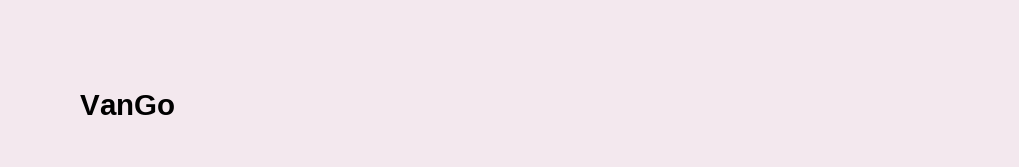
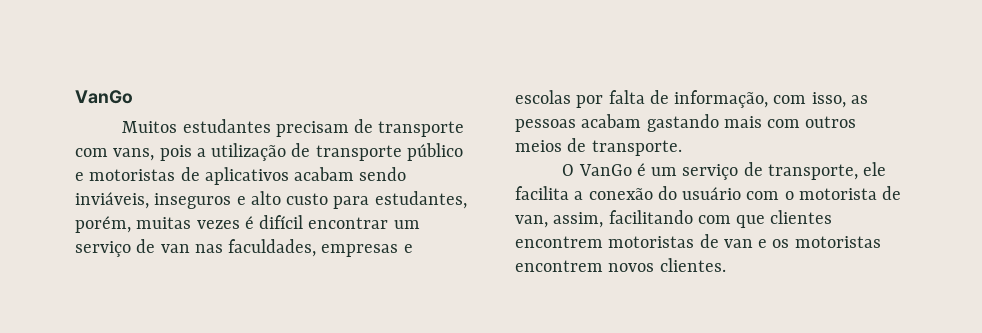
[80,95,175,115] VanGo -> [75,90,133,104] [122,119,465,137] [75,143,463,161] [75,167,407,185] [75,191,467,209] [75,215,420,233] [75,239,413,257] [515,90,868,108] [515,114,857,132] [515,138,682,156] [562,162,887,180] [515,186,902,200] [515,210,833,228] [515,234,881,248] [515,258,726,272] VanGo // Muitos estudantes precisam de transporte com vans, pois a utilização de transporte público e motoristas de aplicativos acabam sendo inviáveis, inseguros e alto custo para estudantes, porém, muitas vezes é difícil encontrar um serviço de van nas faculdades, empresas e escolas por falta de informação, com isso, as pessoas acabam gastando mais com outros meios de transporte. // O VanGo é um serviço de transporte, ele facilita a conexão do usuário com o motorista de van, assim, facilitando com que clientes encontrem motoristas de van e os motoristas encontrem novos clientes.

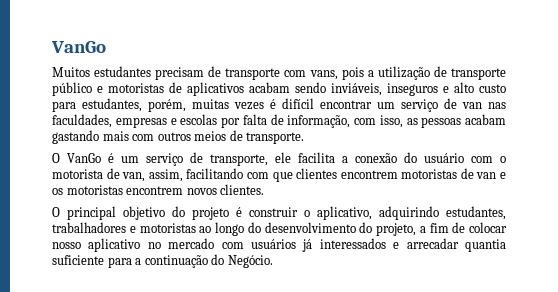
(726, 265) none -> [52,206,506,220] [52,222,507,236] [52,238,506,252] [52,254,273,268] // O principal objetivo do projeto é construir o aplicativo, adquirindo estudantes, trabalhadores e motoristas ao longo do desenvolvimento do projeto, a fim de colocar nosso aplicativo no mercado com usuários já interessados e arrecadar quantia suficiente para a continuação do Negócio.

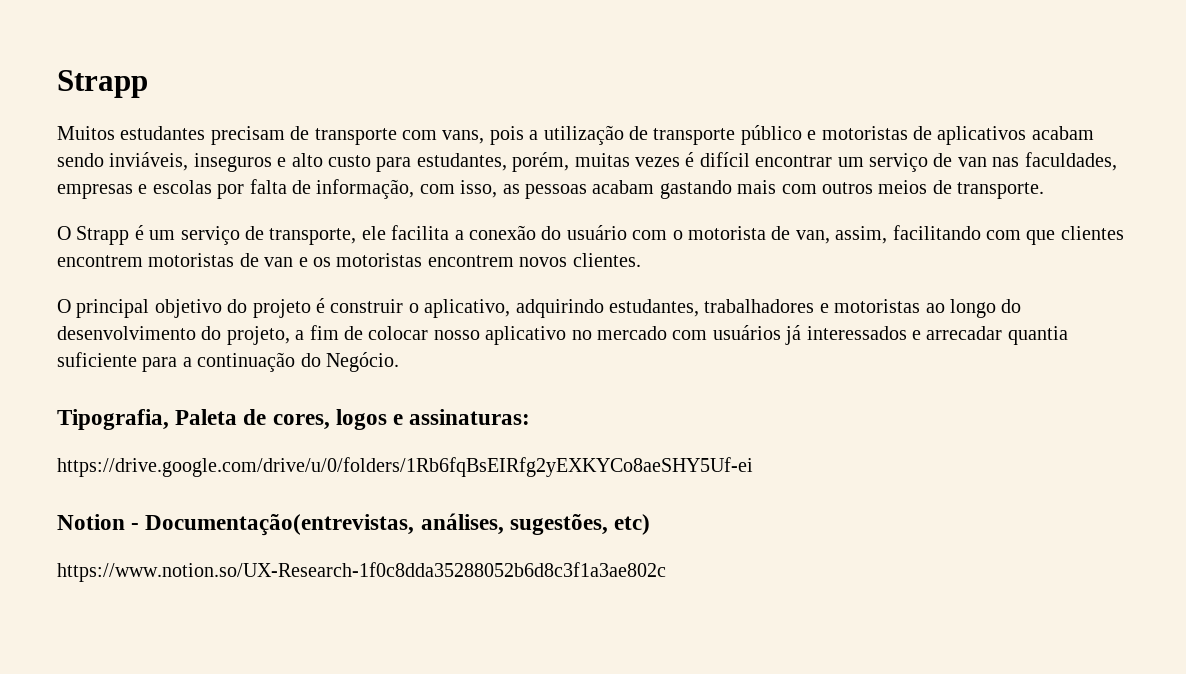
[51,41,106,53] VanGo -> [57,70,148,98] Strapp
[67,153,101,163] VanGo -> [76,226,130,245] Strapp
(273, 261) none -> [57,409,531,430] [57,457,753,477] [57,513,651,536] [57,562,666,582] // Tipografia, Paleta de cores, logos e assinaturas: // https://drive.google.com/drive/u/0/folders/1Rb6fqBsEIRfg2yEXKYCo8aeSHY5Uf-ei // Notion - Documentação(entrevistas, análises, sugestões, etc) // https://www.notion.so/UX-Research-1f0c8dda35288052b6d8c3f1a3ae802c

